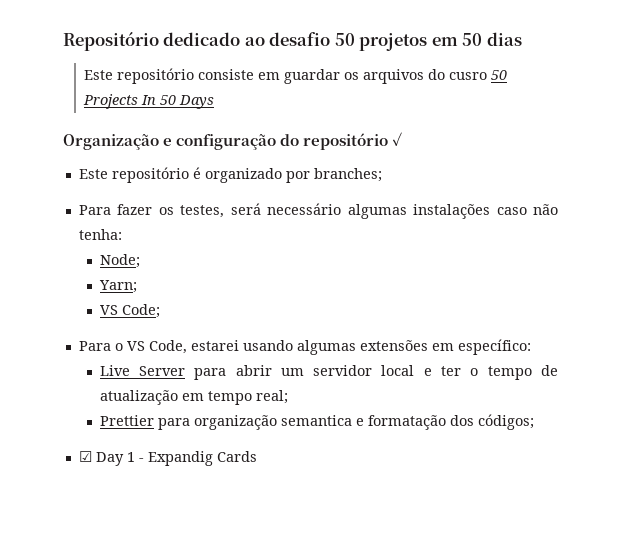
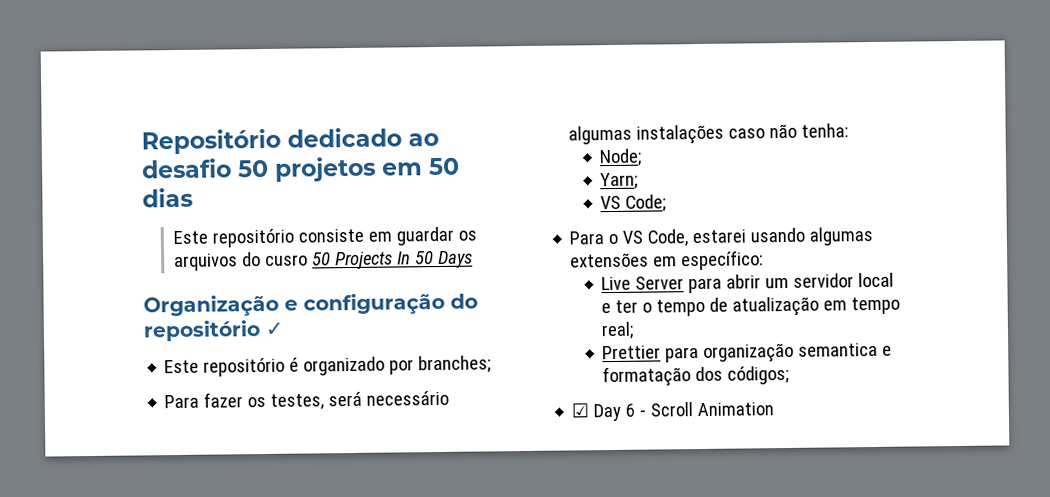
[126,451,257,466] 1 - Expandig Cards -> [625,402,775,417] 6 - Scroll Animation

